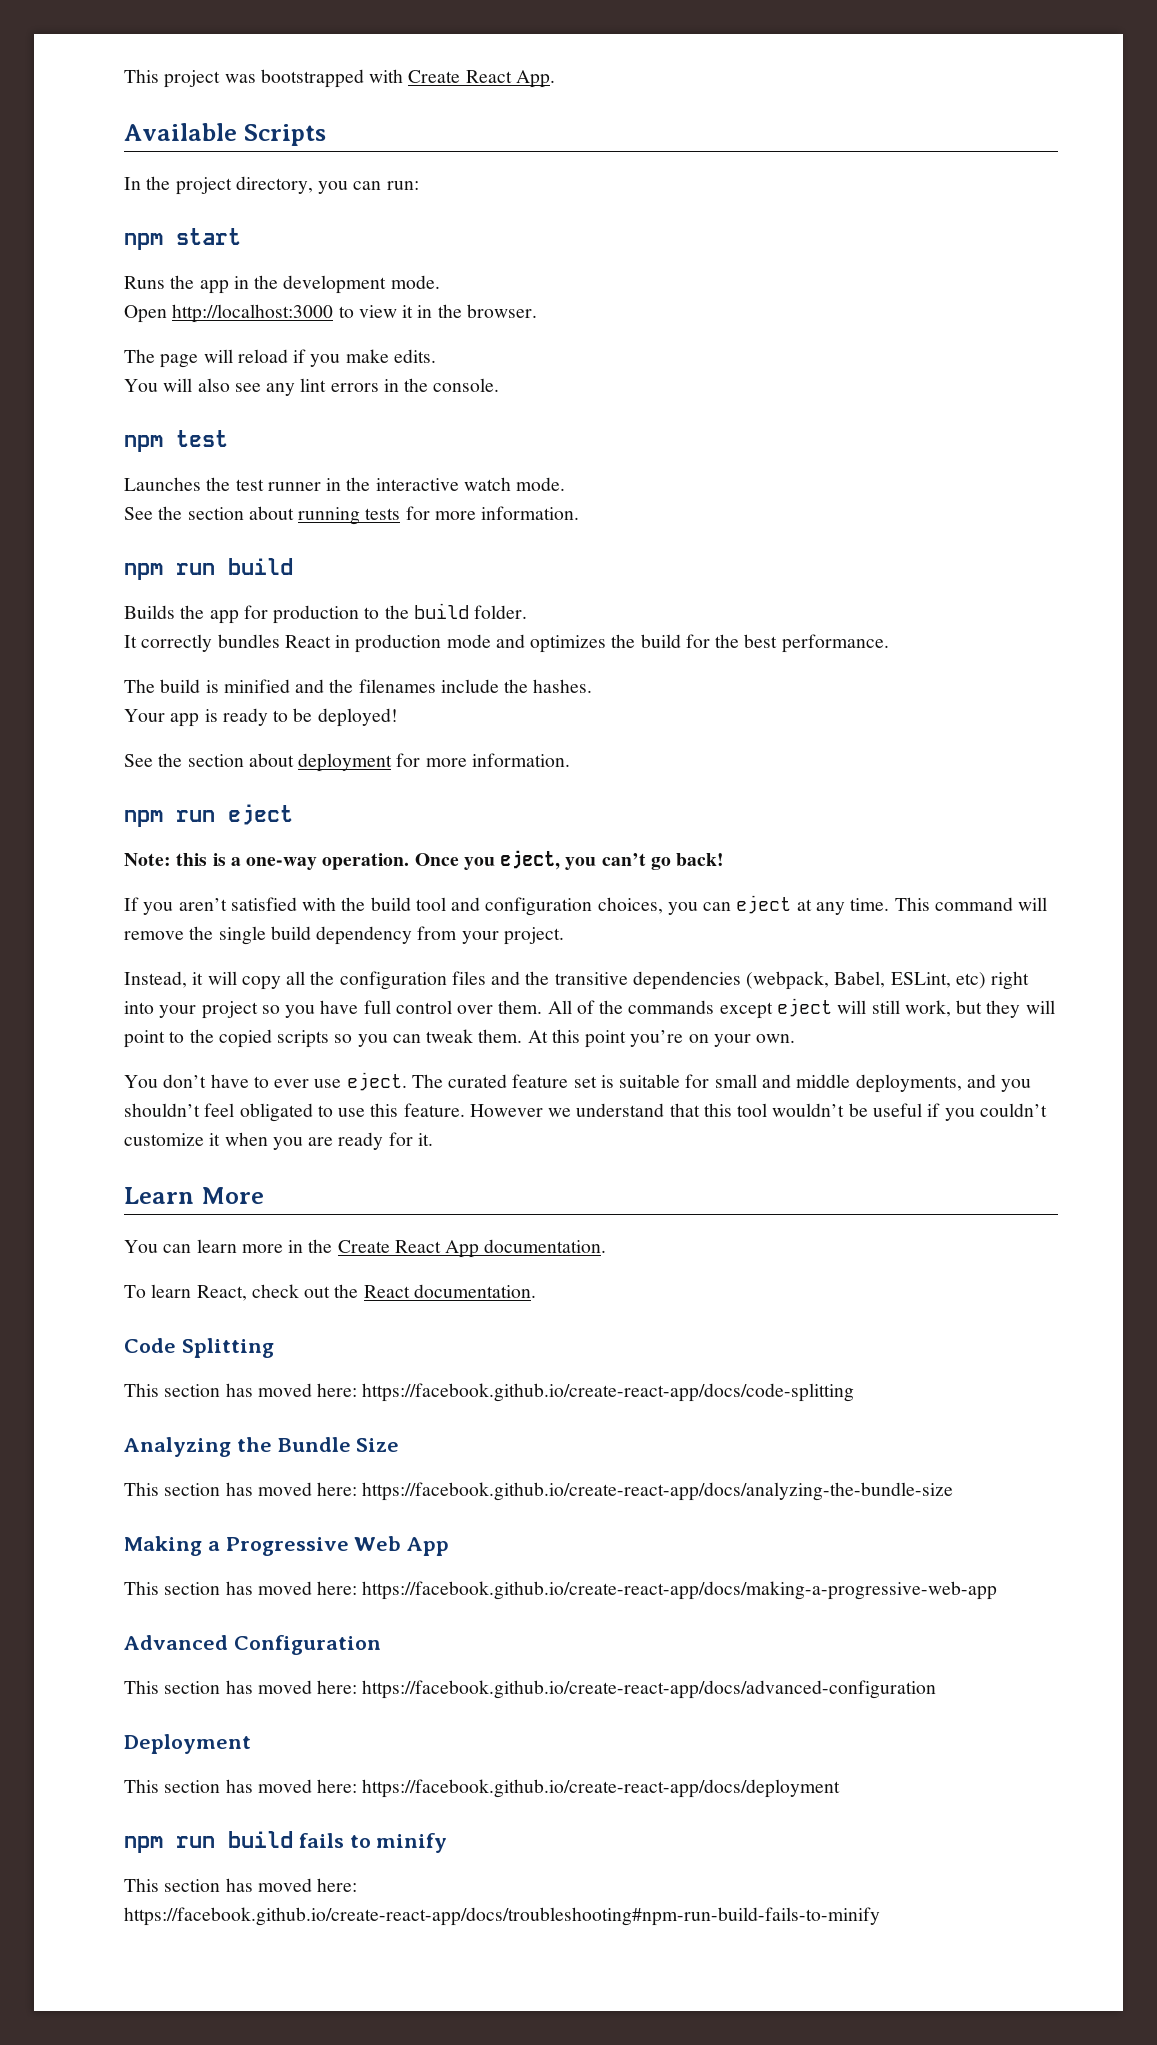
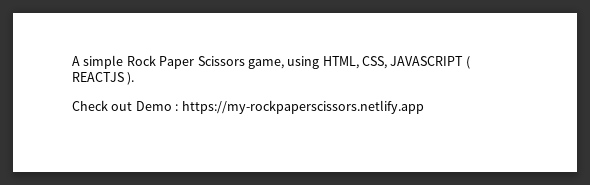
[124,69,555,88] [124,123,326,146] [124,176,419,195] [124,228,241,250] [124,275,440,294] [124,304,537,323] [124,349,436,368] [124,378,500,396] [124,430,228,452] [124,477,566,491] [124,506,580,525] [124,558,293,580] [124,603,528,624] [124,634,889,653] [124,679,593,693] [124,708,398,727] [124,753,570,772] [124,804,293,827] [124,850,725,870] [124,895,1048,916] [124,926,564,945] [124,971,1030,990] [124,998,1055,1019] [124,1029,796,1048] [124,1072,1032,1093] [124,1103,1047,1122] [124,1132,433,1150] [124,1187,264,1204] [124,1239,607,1258] [124,1284,536,1301] [124,1338,274,1358] [124,1383,855,1402] [124,1437,400,1457] [124,1482,954,1501] [124,1536,450,1556] [124,1581,998,1600] [124,1635,381,1655] [124,1680,937,1699] [124,1734,251,1754] [124,1779,841,1798] [124,1831,448,1853] [124,1878,358,1892] [124,1907,880,1926] This project was bootstrapped with Create React App. // Available Scripts // In the project directory, you can run: // npm start // Runs the app in the development mode. // Open http://localhost:3000 to view it in the browser. // The page will reload if you make edits. // You will also see any lint errors in the console. // npm test // Launches the test runner in the interactive watch mode. // See the section about running tests for more information. // npm run build // Builds the app for production to the build folder. // It correctly bundles React in production mode and optimizes the build for the best performance. // The build is minified and the filenames include the hashes. // Your app is ready to be deployed! // See the section about deployment for more information. // npm run eject // Note: this is a one-way operation. Once you eject, you can’t go back! // If you aren’t satisfied with the build tool and configuration choices, you can eject at any time. This command will remove the single build dependency from your project. // Instead, it will copy all the configuration files and the transitive dependencies (webpack, Babel, ESLint, etc) right into your project so you have full control over them. All of the commands except eject will still work, but they will point to the copied scripts so you can tweak them. At this point you’re on your own. // You don’t have to ever use eject. The curated feature set is suitable for small and middle deployments, and you shouldn’t feel obligated to use this feature. However we understand that this tool wouldn’t be useful if you couldn’t customize it when you are ready for it. // Learn More // You can learn more in the Create React App documentation. // To learn React, check out the React documentation. // Code Splitting // This section has moved here: https://facebook.github.io/create-react-app/docs/code-splitting // Analyzing the Bundle Size // This section has moved here: https://facebook.github.io/create-react-app/docs/analyzing-the-bundle-size // Making a Progressive Web App // This section has moved here: https://facebook.github.io/create-react-app/docs/making-a-progressive-web-app // Advanced Configuration // This section has moved here: https://facebook.github.io/create-react-app/docs/advanced-configuration // Deployment // This section has moved here: https://facebook.github.io/create-react-app/docs/deployment // npm run build fails to minify // This section has moved here: https://facebook.github.io/create-react-app/docs/troubleshooting#npm-run-build-fails-to-minify -> [72,55,470,69] [72,72,135,85] [72,100,424,114] A simple Rock Paper Scissors game, using HTML, CSS, JAVASCRIPT ( REACTJS ). // Check out Demo : https://my-rockpaperscissors.netlify.app

